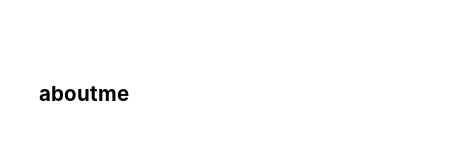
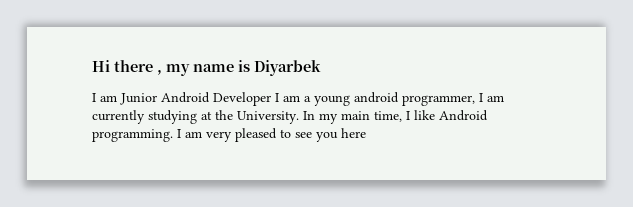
[39,86,129,101] aboutme -> [92,60,321,76] [92,92,504,106] [92,110,488,124] [92,128,366,142] Hi there , my name is Diyarbek // I am Junior Android Developer I am a young android programmer, I am currently studying at the University. In my main time, I like Android programming. I am very pleased to see you here

